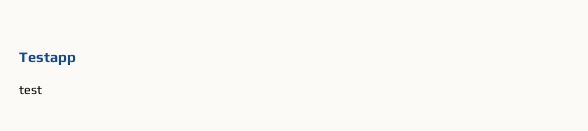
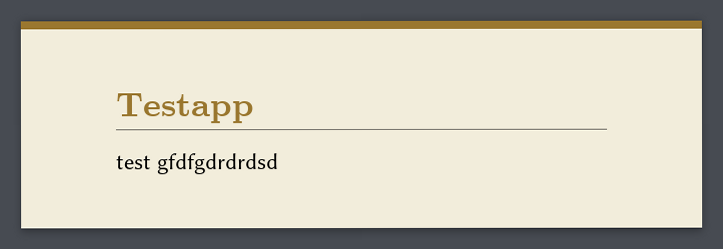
(42, 90) none -> [157,153,280,175] gfdfgdrdrdsd

